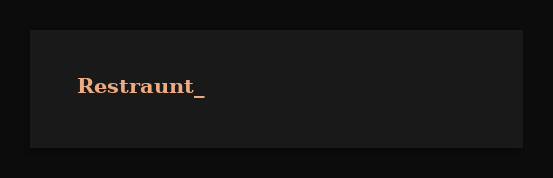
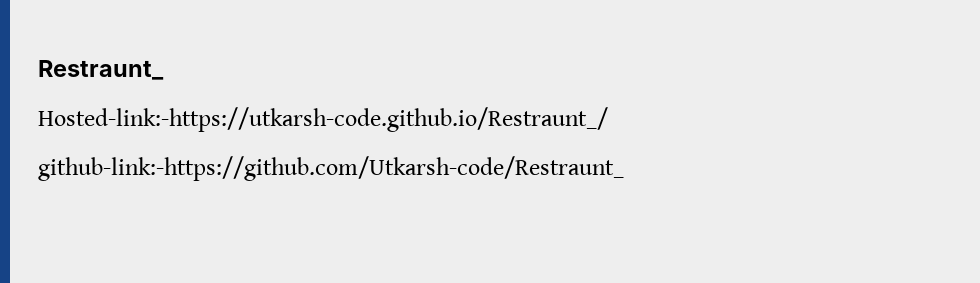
(205, 88) none -> [38,107,608,132] [38,156,624,181] // Hosted-link:-https://utkarsh-code.github.io/Restraunt_/ // github-link:-https://github.com/Utkarsh-code/Restraunt_

